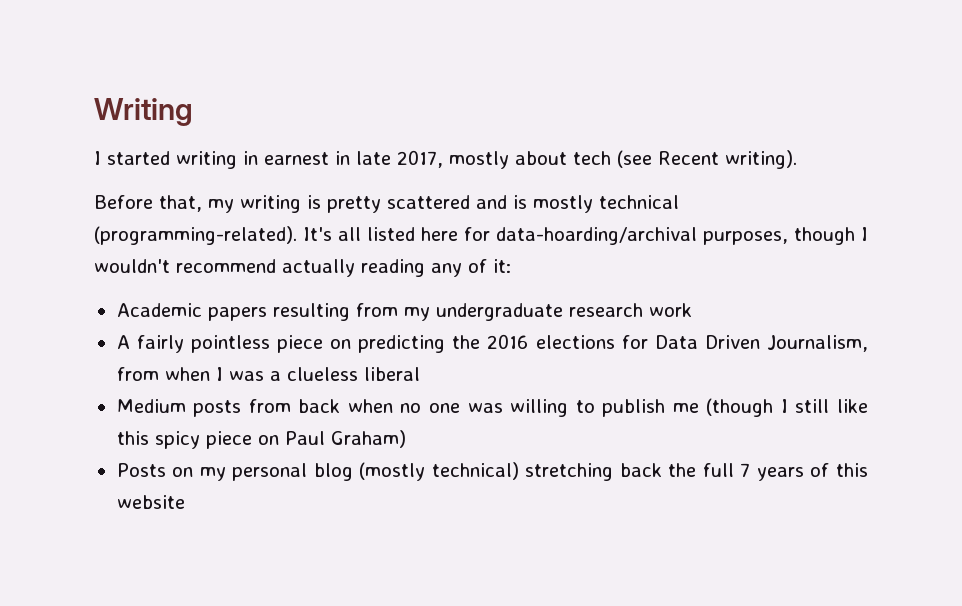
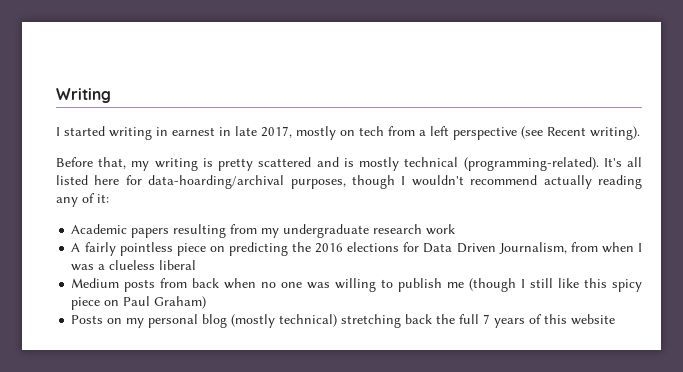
[515,151,611,165] about tech -> [340,126,517,140] on tech from a left perspective

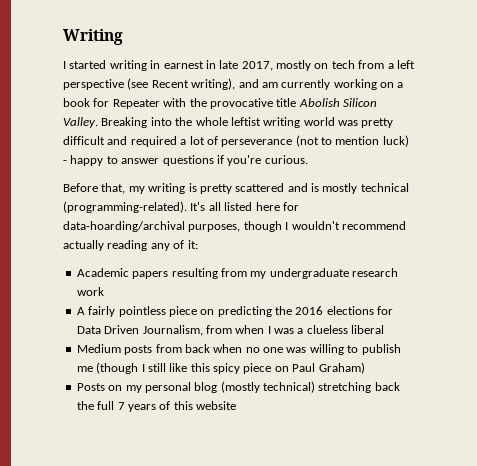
[590,126,640,140] writing). -> [191,78,404,90] [63,98,377,109] [63,117,394,128] [63,135,409,147] [63,155,308,166] writing), and am currently working on a book for Repeater with the provocative title Abolish Silicon Valley. Breaking into the whole leftist writing world was pretty difficult and required a lot of perseverance (not to mention luck) - happy to answer questions if you're curious.

